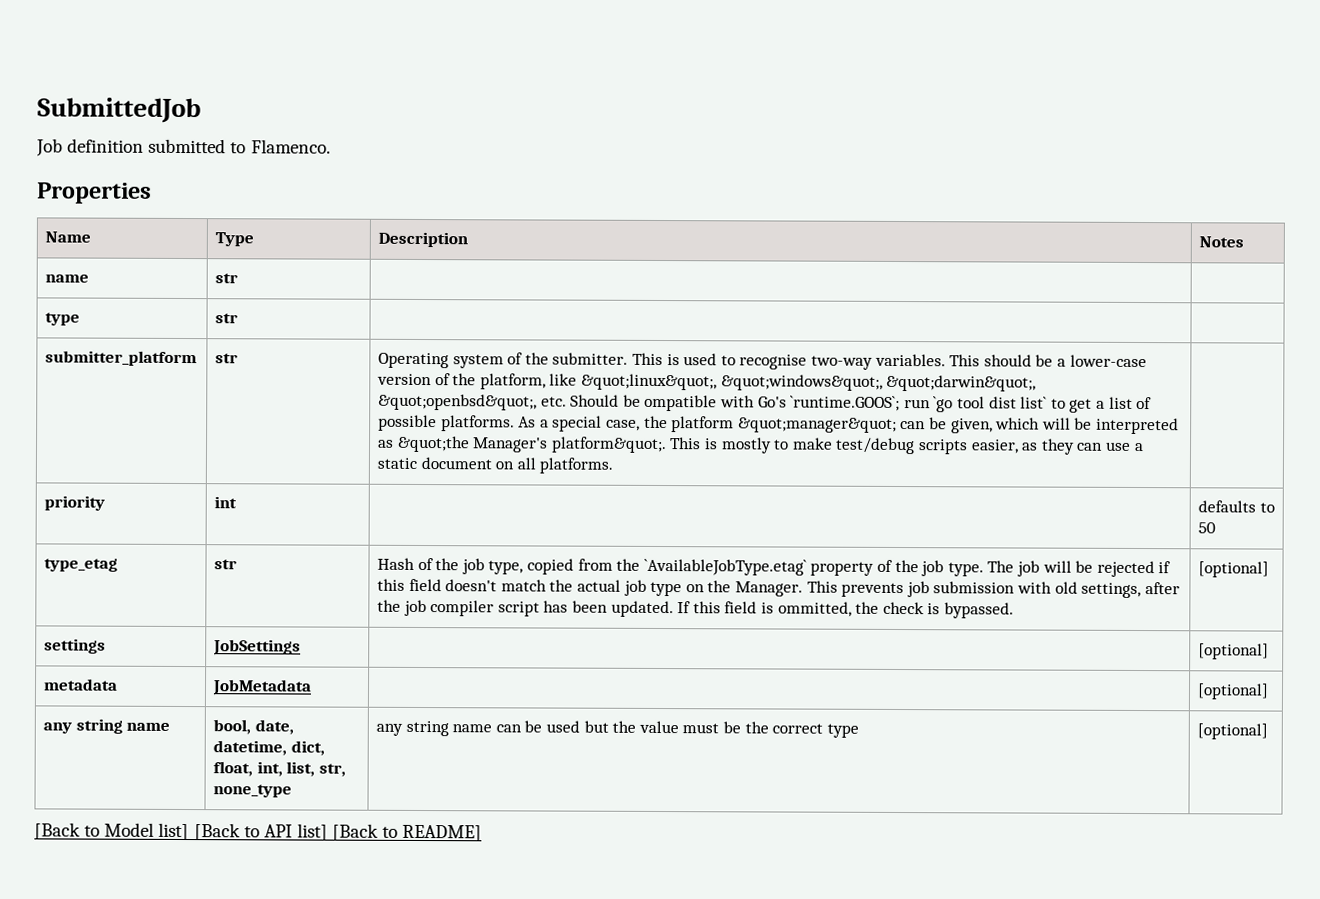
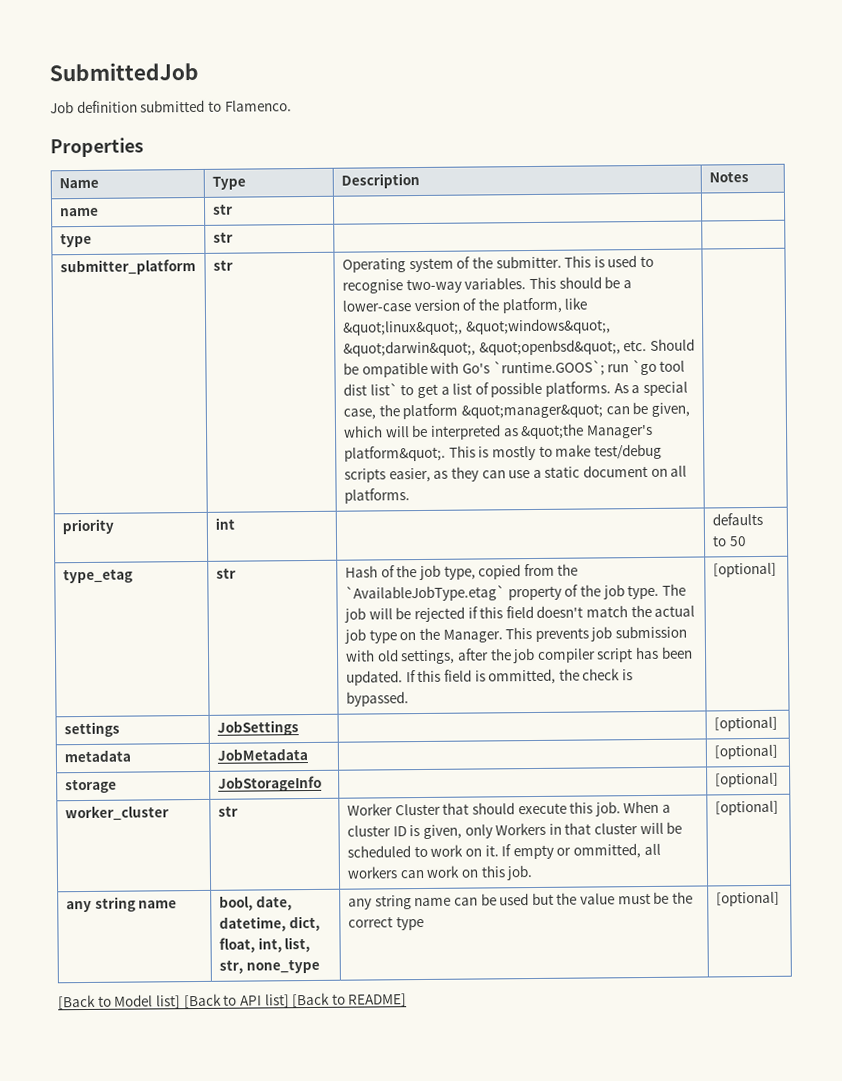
(1270, 691) none -> [64,778,117,794] [217,775,322,792] [714,772,779,788] [64,805,169,822] [217,805,238,817] [346,800,672,817] [346,821,683,839] [346,843,661,860] [346,865,534,881] [714,800,779,816] // storage | JobStorageInfo | | [optional] // worker_cluster | str | Worker Cluster that should execute this job. When a cluster ID is given, only Workers in that cluster will be scheduled to work on it. If empty or ommitted, all workers can work on this job. | [optional]

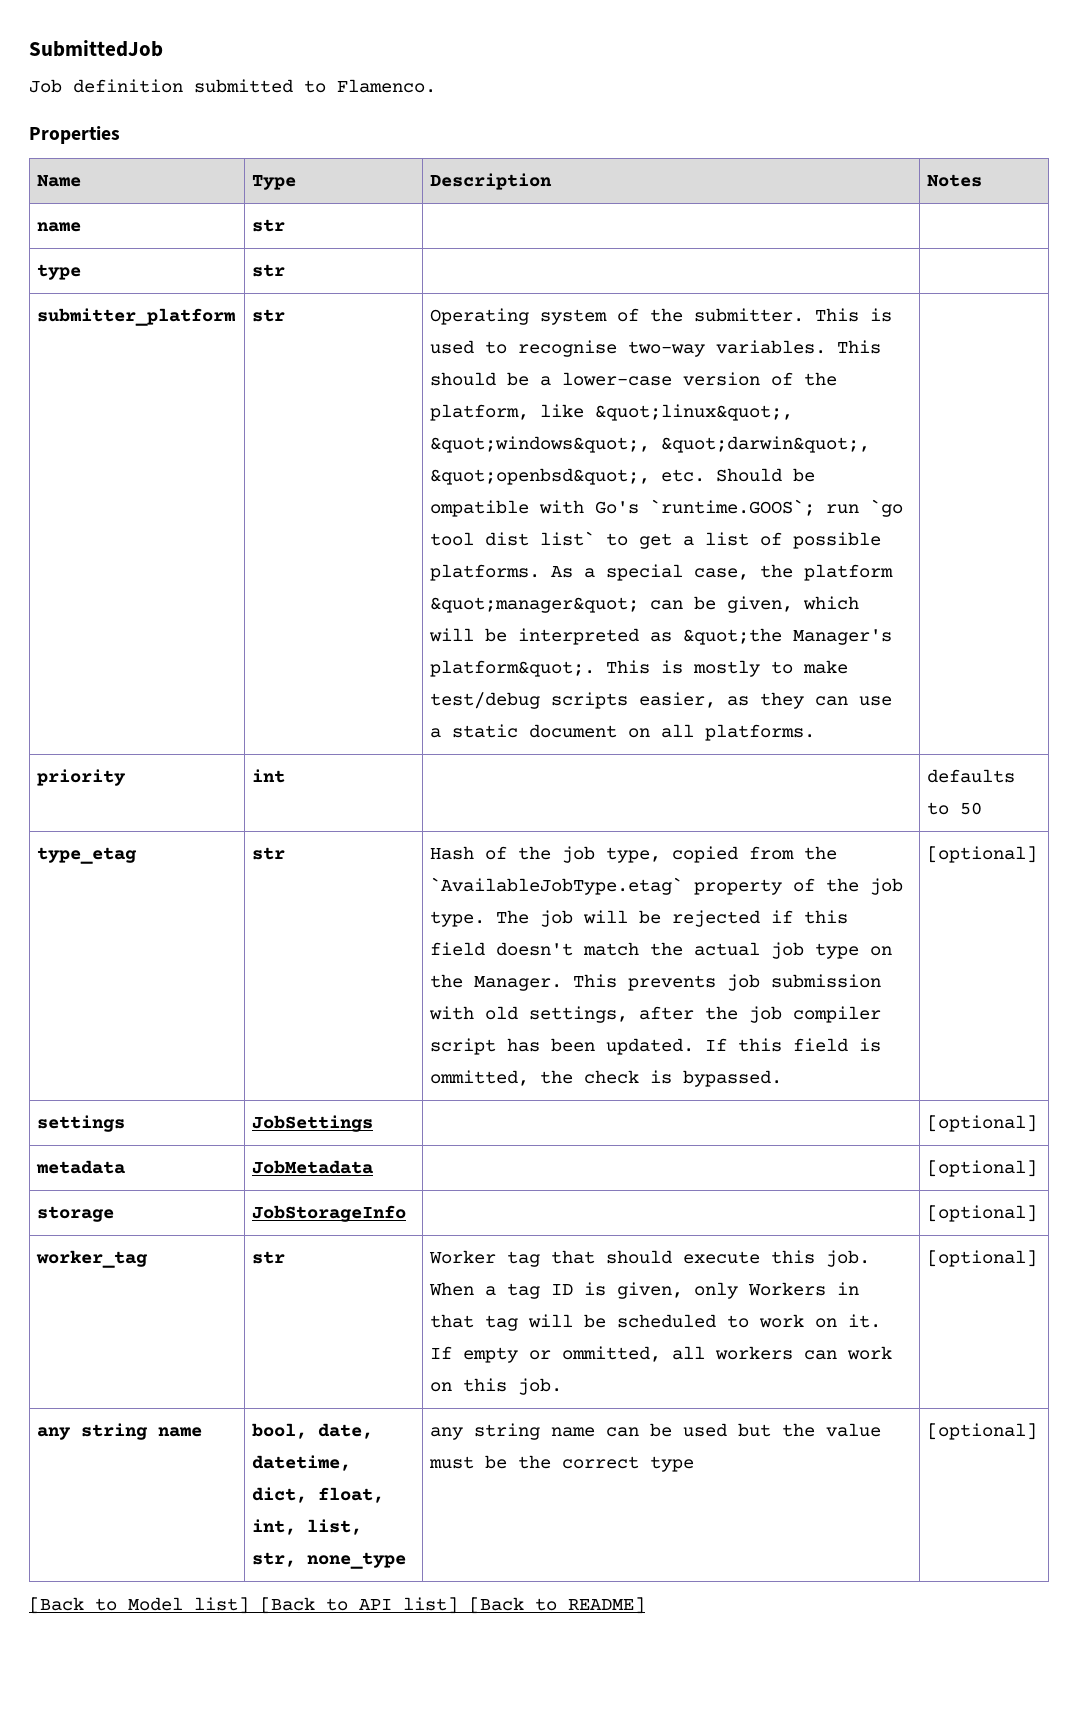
[64,805,169,822] worker_cluster -> [36,1250,149,1268] worker_tag
[394,803,441,816] Cluster -> [507,1251,541,1267] tag
[346,825,391,837] cluster -> [507,1283,541,1299] tag
[594,823,639,835] cluster -> [485,1315,519,1331] tag

